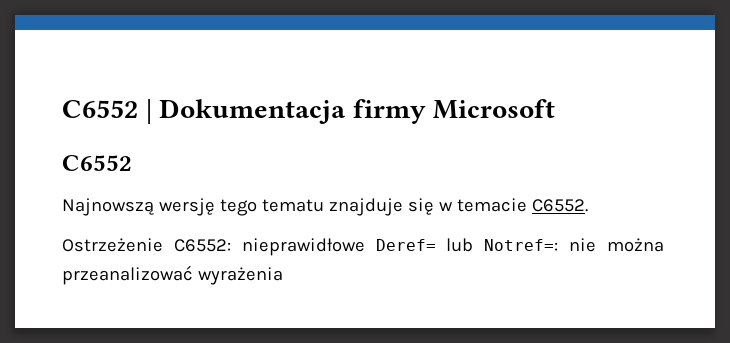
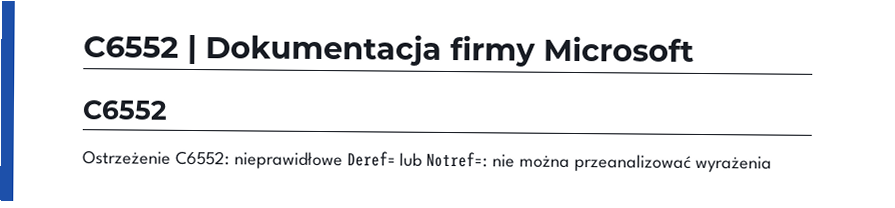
[62,198,588,216] // Najnowszą wersję tego tematu znajduje się w temacie C6552. -> (168, 110) none

